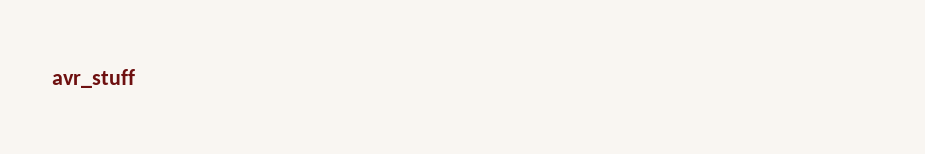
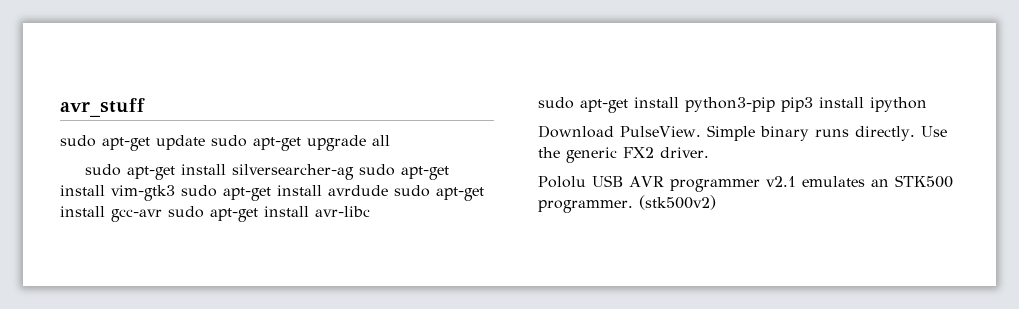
(135, 78) none -> [60,135,390,151] [84,164,449,180] [60,185,484,201] [60,206,370,222] [538,97,927,113] [538,125,947,141] [538,147,709,163] [538,175,953,192] [538,195,716,213] // sudo apt-get update sudo apt-get upgrade all // sudo apt-get install silversearcher-ag sudo apt-get install vim-gtk3 sudo apt-get install avrdude sudo apt-get install gcc-avr sudo apt-get install avr-libc // sudo apt-get install python3-pip pip3 install ipython // Download PulseView. Simple binary runs directly. Use the generic FX2 driver. // Pololu USB AVR programmer v2.1 emulates an STK500 programmer. (stk500v2)

